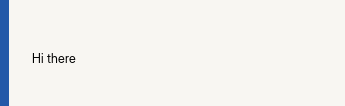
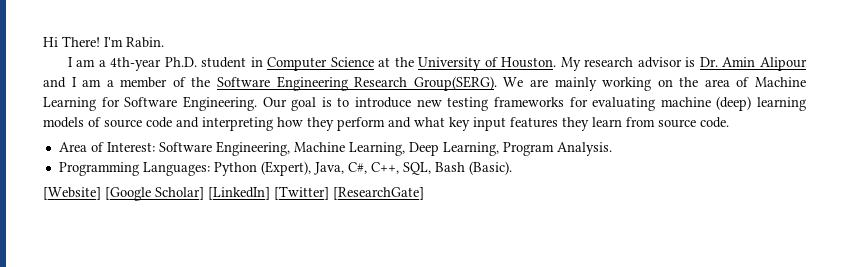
[47,53,77,63] there -> [62,36,164,48] [67,57,807,71] [43,76,806,91] [43,96,806,111] [43,117,729,131] [58,141,612,156] [58,161,512,176] [43,186,424,201] There! I'm Rabin. // I am a 4th-year Ph.D. student in Computer Science at the University of Houston. My research advisor is Dr. Amin Alipour and I am a member of the Software Engineering Research Group(SERG). We are mainly working on the area of Machine Learning for Software Engineering. Our goal is to introduce new testing frameworks for evaluating machine (deep) learning models of source code and interpreting how they perform and what key input features they learn from source code. // Area of Interest: Software Engineering, Machine Learning, Deep Learning, Program Analysis. // Programming Languages: Python (Expert), Java, C#, C++, SQL, Bash (Basic). // [Website] [Google Scholar] [LinkedIn] [Twitter] [ResearchGate]

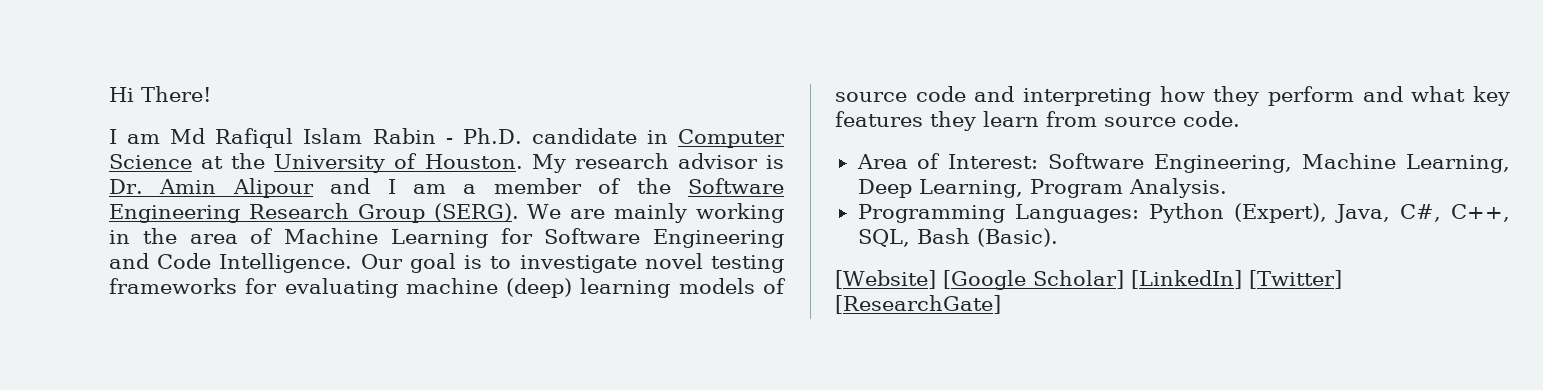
[104,37,164,48] [67,57,247,71] I'm Rabin. // I am a 4th-year Ph.D. student -> [109,128,637,148] // I am Md Rafiqul Islam Rabin - Ph.D. candidate
[413,76,497,91] Group(SERG). -> [357,203,519,223] Group (SERG).
[657,79,673,87] on -> [109,230,130,244] in
[182,96,257,111] Engineering. -> [653,229,784,248] [109,253,353,273] Engineering and Code Intelligence.
[355,97,442,108] introduce new -> [519,253,703,273] investigate novel
[473,117,506,131] input -> (1510, 96) none

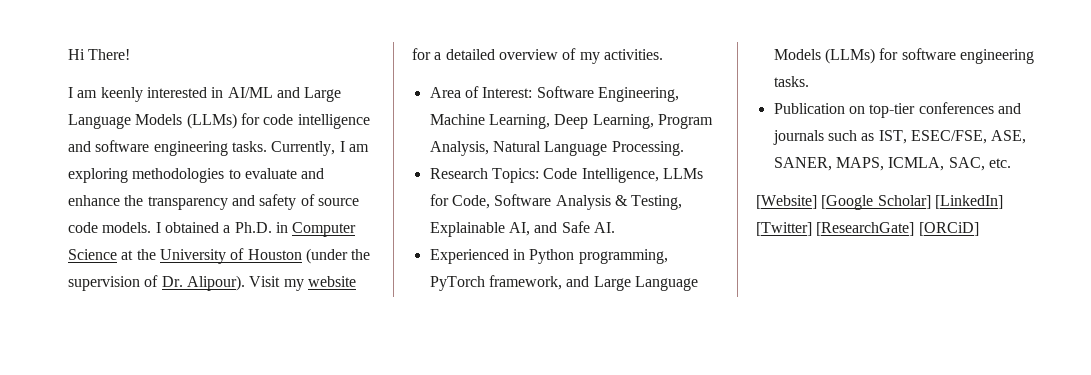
[170,128,637,148] Md Rafiqul Islam Rabin - Ph.D. candidate -> [100,87,342,102] [68,113,370,129] [68,140,369,156] [68,168,325,183] [68,194,359,210] [68,222,272,233] keenly interested in AI/ML and Large Language Models (LLMs) for code intelligence and software engineering tasks. Currently, I am exploring methodologies to evaluate and enhance the transparency and safety of source code models. I obtained a Ph.D.
[424,153,784,173] [109,178,784,198] [109,203,784,223] [109,228,784,248] [109,253,784,273] [109,278,786,298] [835,86,1510,106] [835,111,1240,131] Houston. My research advisor is Dr. Amin Alipour and I am a member of the Software Engineering Research Group (SERG). We are mainly working in the area of Machine Learning for Software Engineering and Code Intelligence. Our goal is to investigate novel testing frameworks for evaluating machine (deep) learning models of source code and interpreting how they perform and what key features they learn from source code. -> [247,248,371,264] [68,275,356,291] [412,48,663,64] Houston (under the supervision of Dr. Alipour). Visit my website for a detailed overview of my activities.
[1128,178,1227,198] [857,203,1510,223] [857,228,1058,247] Analysis. // Programming Languages: Python (Expert), Java, C#, C++, SQL, Bash (Basic). -> [429,141,684,156] [429,168,703,183] [429,194,683,210] [429,221,615,237] [429,249,668,264] [429,275,698,291] [773,48,1034,64] [773,76,809,87] [773,102,1021,118] [772,130,1027,145] [773,157,1011,171] Analysis, Natural Language Processing. // Research Topics: Code Intelligence, LLMs for Code, Software Analysis & Testing, Explainable AI, and Safe AI. // Experienced in Python programming, PyTorch framework, and Large Language Models (LLMs) for software engineering tasks. // Publication on top-tier conferences and journals such as IST, ESEC/FSE, ASE, SANER, MAPS, ICMLA, SAC, etc.
(1001, 304) none -> [918,222,979,236] [ORCiD]

